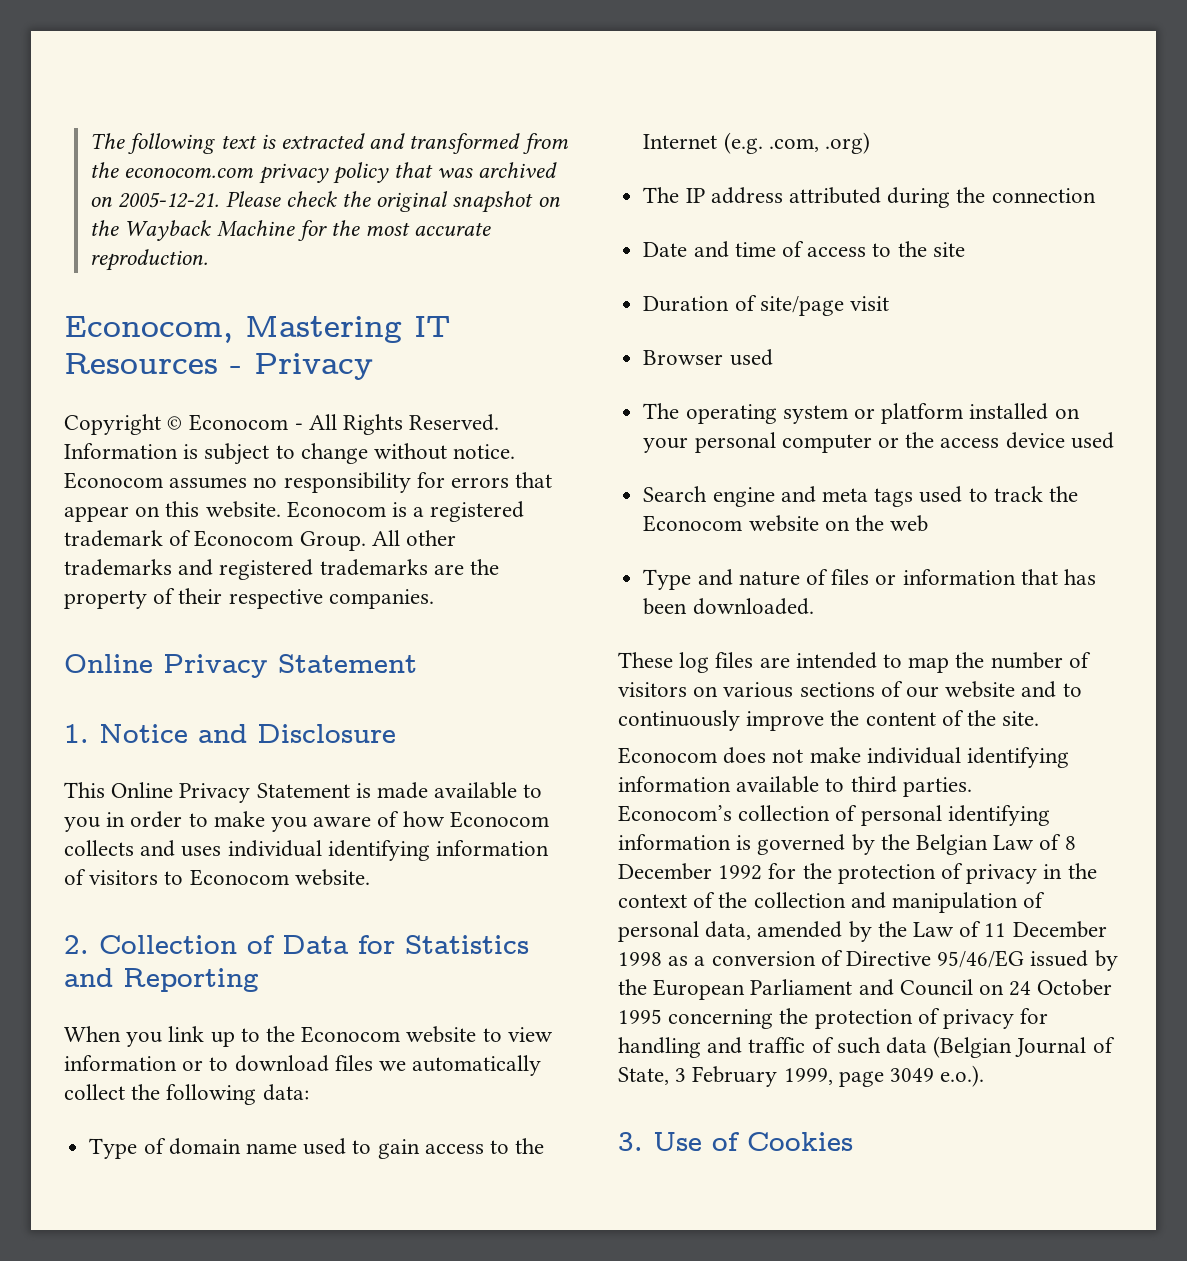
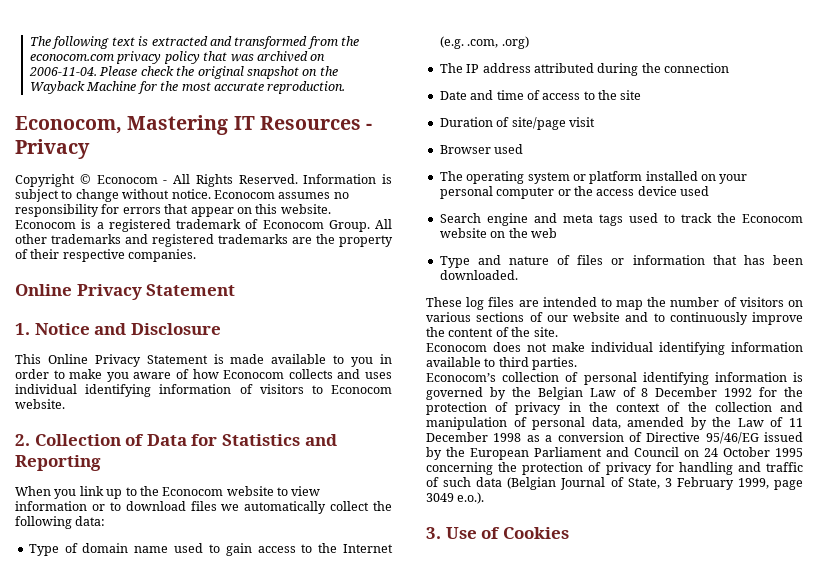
[118,192,220,208] 2005-12-21. -> [29,67,98,76] 2006-11-04.

